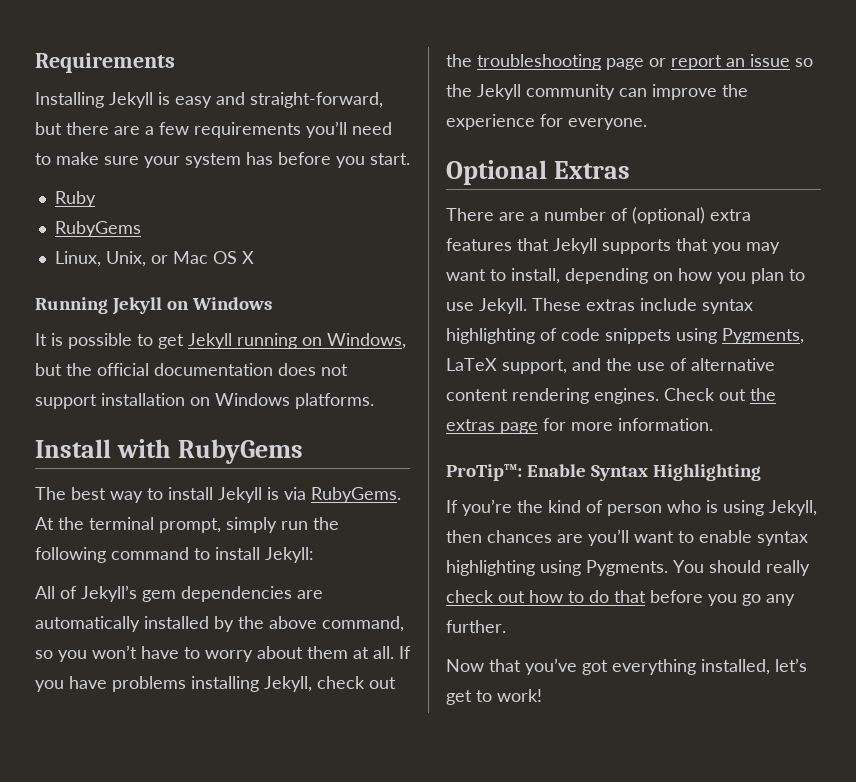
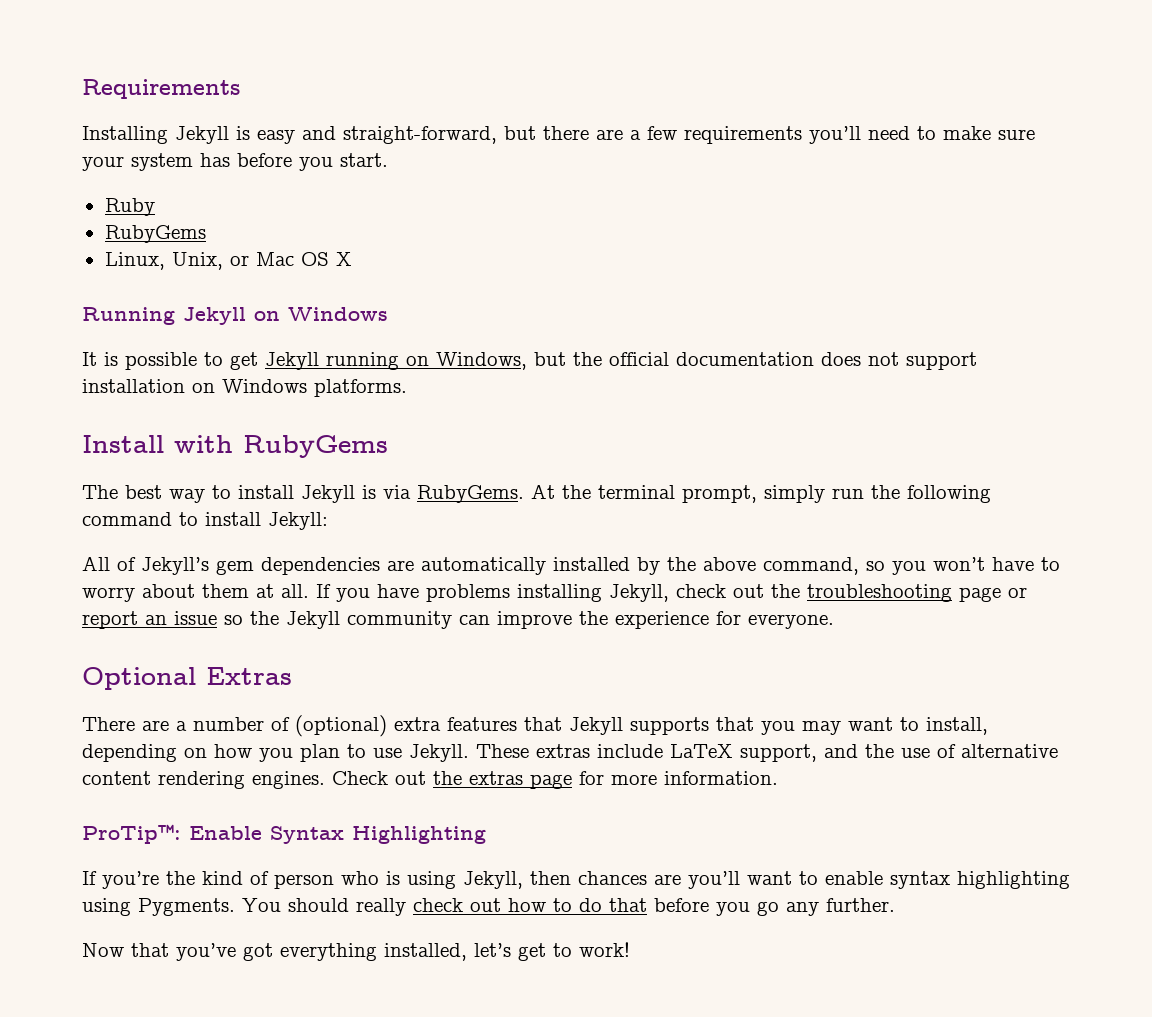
[702,299,753,314] [446,328,804,344] syntax highlighting of code snippets using Pygments, -> (663, 751) none

